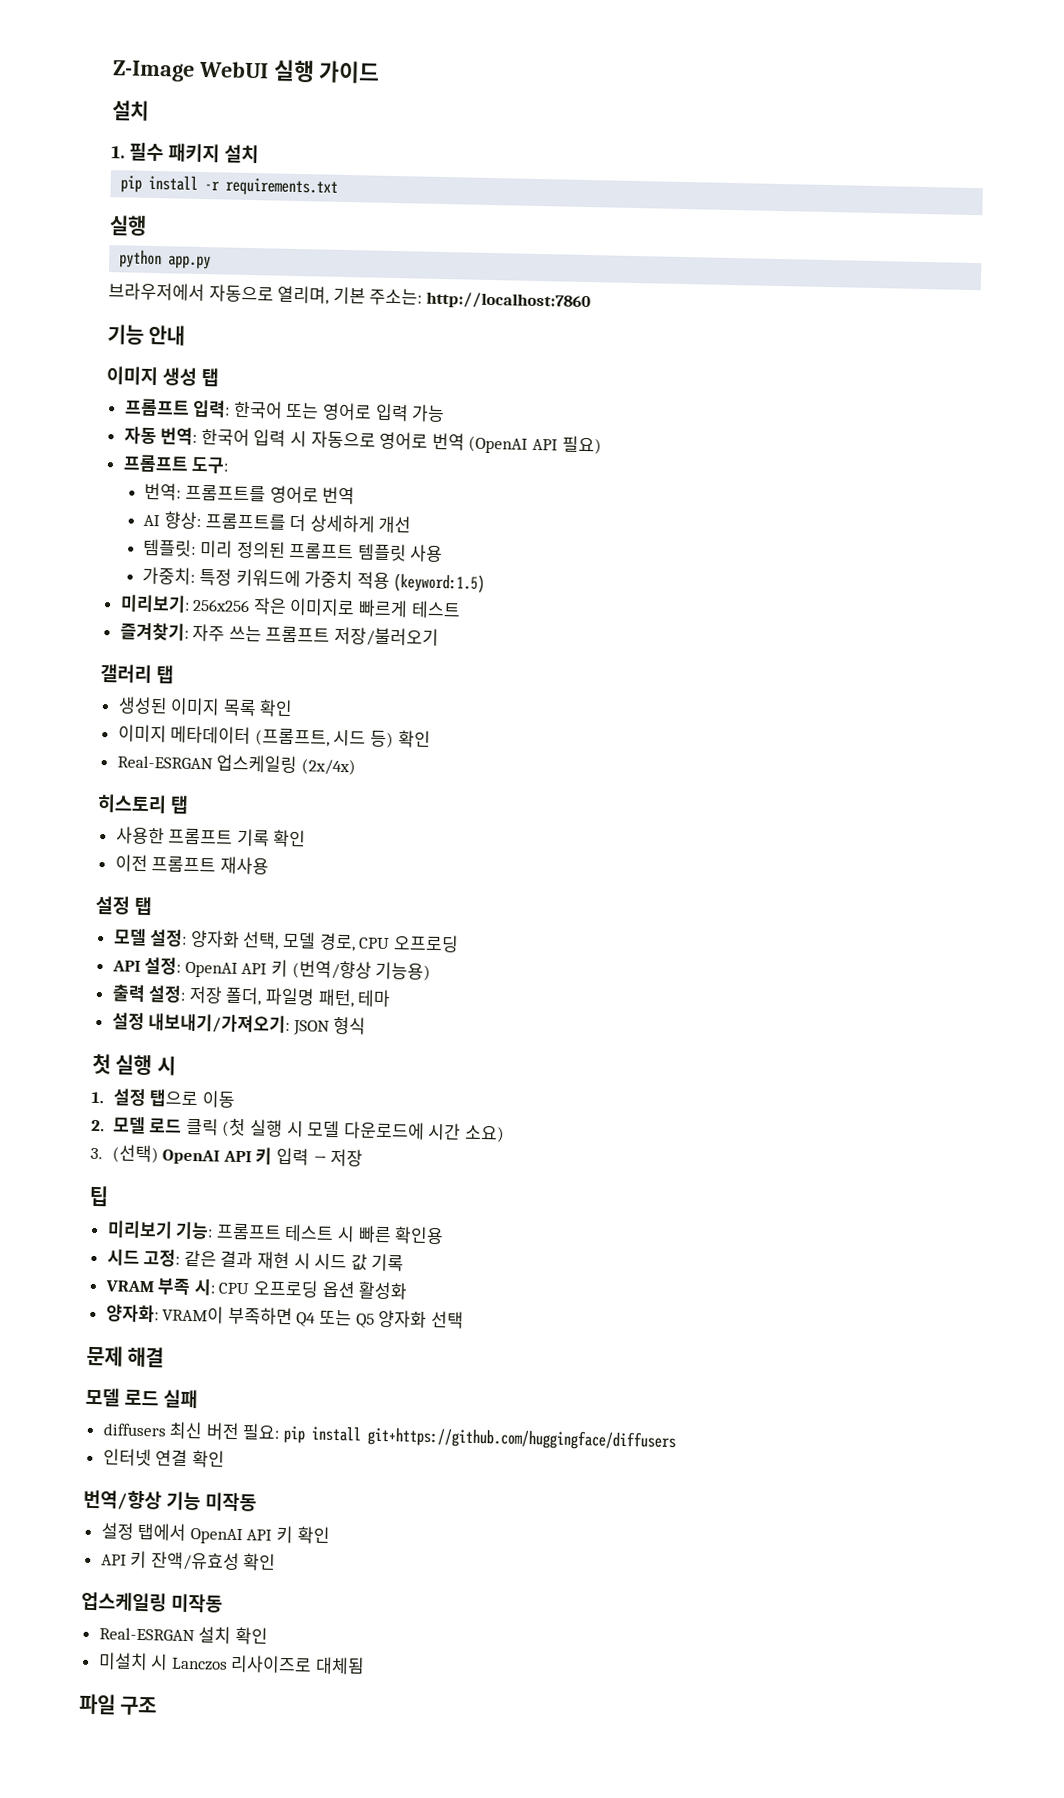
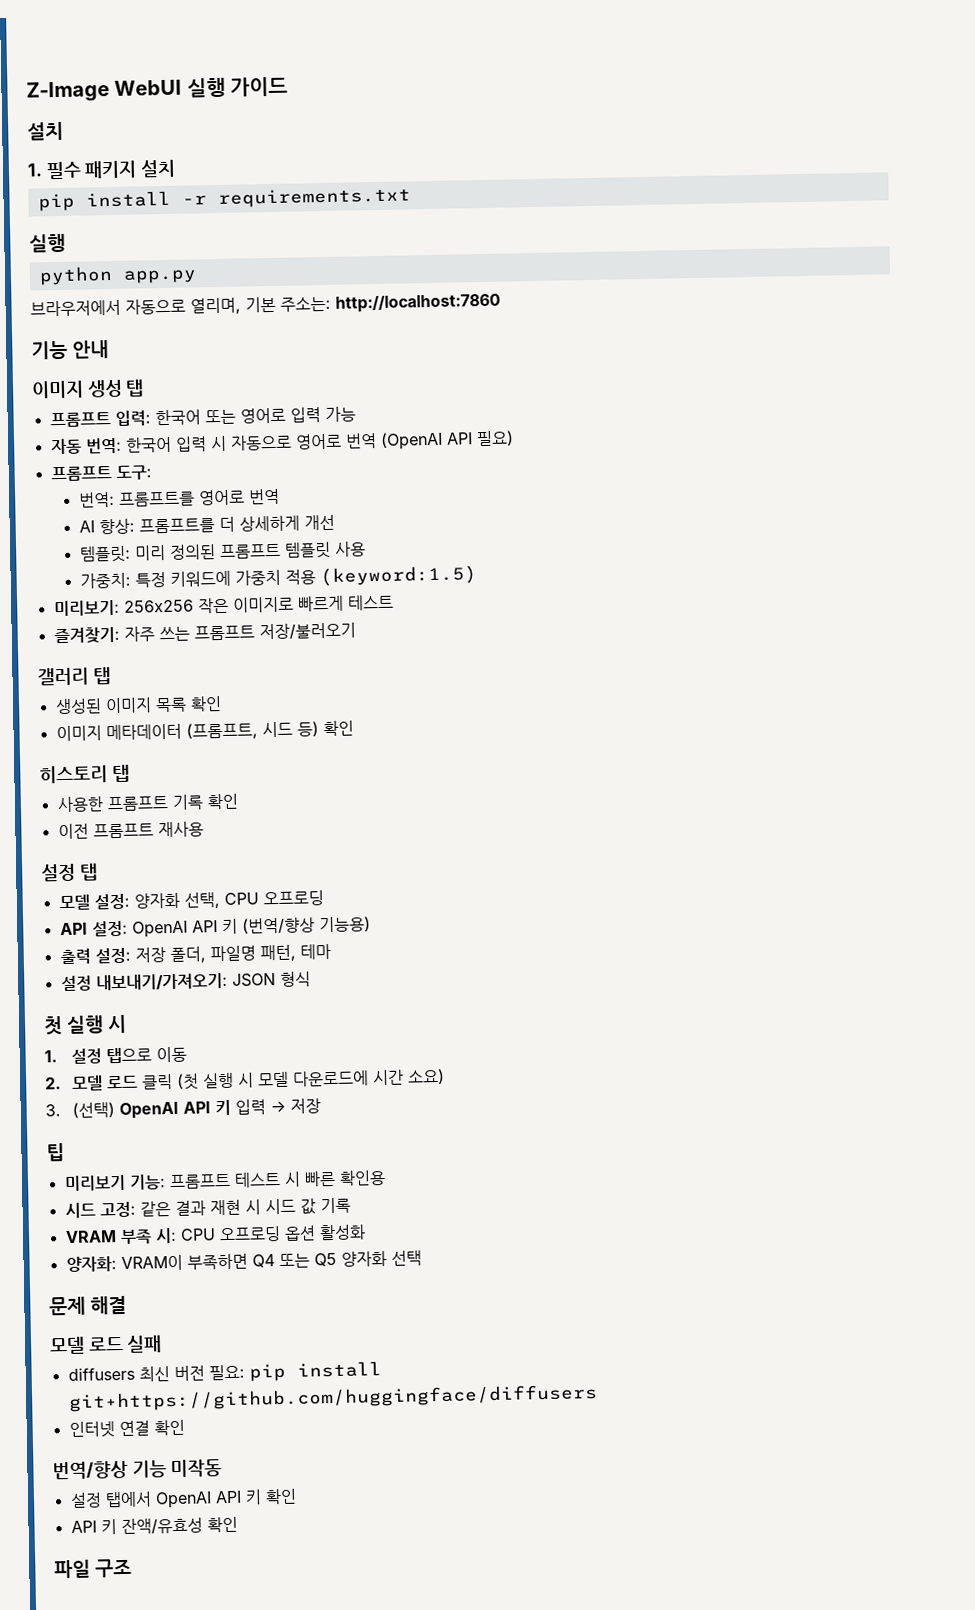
[116,754,356,776] // Real-ESRGAN 업스케일링 (2x/4x) -> (354, 728) none
[282,931,356,952] 모델 경로, -> (220, 900) none
[81,1591,223,1613] [98,1626,268,1645] [97,1652,366,1675] // 업스케일링 미작동 // Real-ESRGAN 설치 확인 // 미설치 시 Lanczos 리사이즈로 대체됨 -> (238, 1524) none

